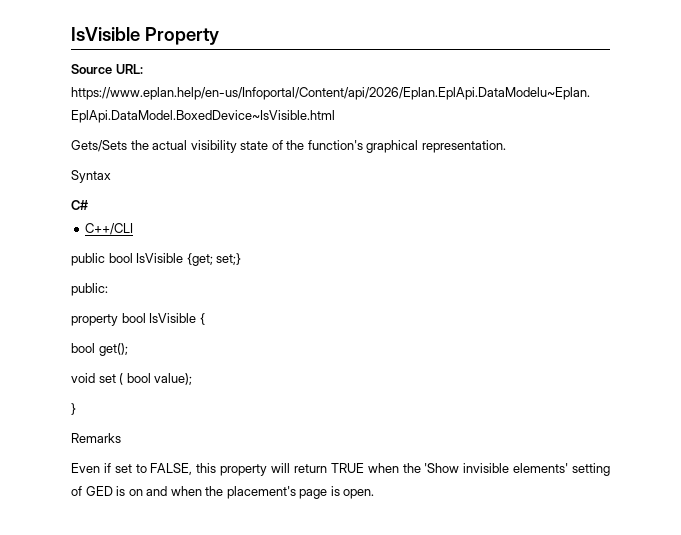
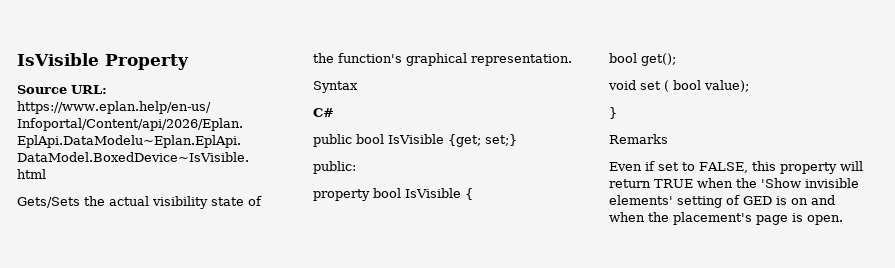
[85,223,134,235] // C++/CLI -> (334, 112) none

